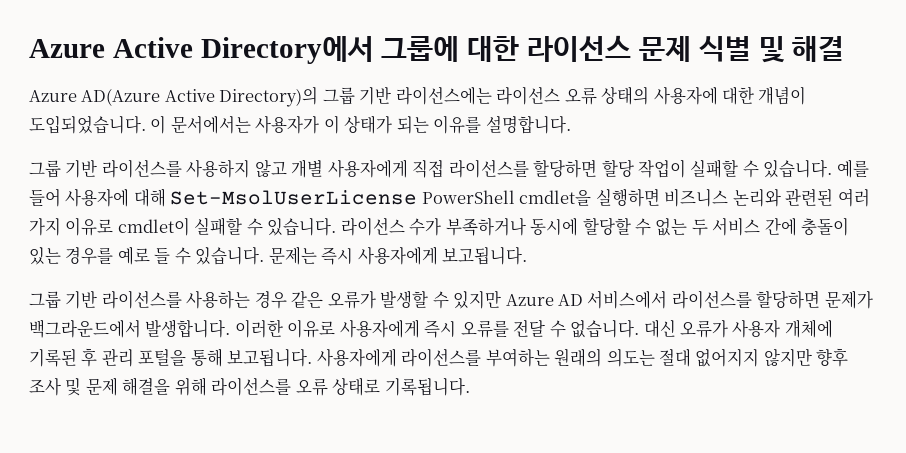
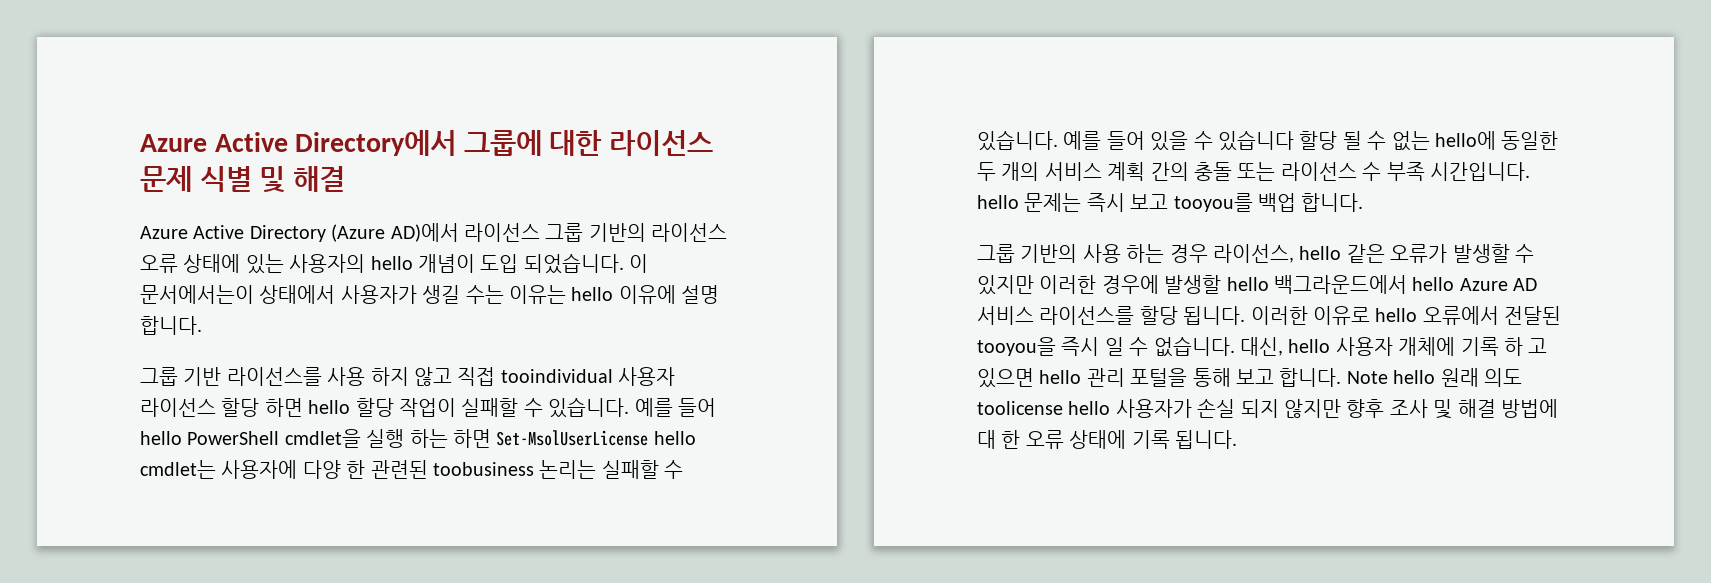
[81,86,807,107] [29,115,571,134] [29,159,598,178] AD(Azure Active Directory)의 그룹 기반 라이선스에는 라이선스 오류 상태의 사용자에 대한 개념이 도입되었습니다. 이 문서에서는 사용자가 이 상태가 되는 이유를 설명합니다. // 그룹 기반 라이선스를 사용하지 않고 개별 사용자에게 직접 라이선스를 할당하면 -> [193,223,728,242] [140,253,649,274] [140,285,720,304] [140,316,202,335] [140,367,676,386] [140,398,351,417] Active Directory (Azure AD)에서 라이선스 그룹 기반의 라이선스 오류 상태에 있는 사용자의 hello 개념이 도입 되었습니다. 이 문서에서는이 상태에서 사용자가 생길 수는 이유는 hello 이유에 설명 합니다. // 그룹 기반 라이선스를 사용 하지 않고 직접 tooindividual 사용자 라이선스 할당 하면 hello
[65,188,870,207] [29,217,850,236] [29,246,528,265] [29,290,287,309] 사용자에 대해 Set-MsolUserLicense PowerShell cmdlet을 실행하면 비즈니스 논리와 관련된 여러 가지 이유로 cmdlet이 실패할 수 있습니다. 라이선스 수가 부족하거나 동시에 할당할 수 없는 두 서비스 간에 충돌이 있는 경우를 예로 들 수 있습니다. 문제는 즉시 사용자에게 보고됩니다. // 그룹 기반 라이선스를 사용하는 경우 -> [140,429,696,448] [140,460,684,479] [977,130,1559,151] [977,162,1530,181] [977,193,1364,212] [977,244,1342,263] hello PowerShell cmdlet을 실행 하는 하면 Set-MsolUserLicense hello cmdlet는 사용자에 다양 한 관련된 toobusiness 논리는 실패할 수 있습니다. 예를 들어 있을 수 있습니다 할당 될 수 없는 hello에 동일한 두 개의 서비스 계획 간의 충돌 또는 라이선스 수 부족 시간입니다. hello 문제는 즉시 보고 tooyou를 백업 합니다. // 그룹 기반의 사용 하는 경우 라이선스, hello
[505,290,873,309] [29,319,833,338] [29,348,849,367] [29,377,470,396] Azure AD 서비스에서 라이선스를 할당하면 문제가 백그라운드에서 발생합니다. 이러한 이유로 사용자에게 즉시 오류를 전달 수 없습니다. 대신 오류가 사용자 개체에 기록된 후 관리 포털을 통해 보고됩니다. 사용자에게 라이선스를 부여하는 원래의 의도는 절대 없어지지 않지만 향후 조사 및 문제 해결을 위해 라이선스를 오류 상태로 기록됩니다. -> [1039,275,1538,294] [977,306,1562,325] [977,336,1548,357] [977,368,1522,388] [977,398,1558,419] [977,430,1237,449] 이러한 경우에 발생할 hello 백그라운드에서 hello Azure AD 서비스 라이선스를 할당 됩니다. 이러한 이유로 hello 오류에서 전달된 tooyou을 즉시 일 수 없습니다. 대신, hello 사용자 개체에 기록 하 고 있으면 hello 관리 포털을 통해 보고 합니다. Note hello 원래 의도 toolicense hello 사용자가 손실 되지 않지만 향후 조사 및 해결 방법에 대 한 오류 상태에 기록 됩니다.

